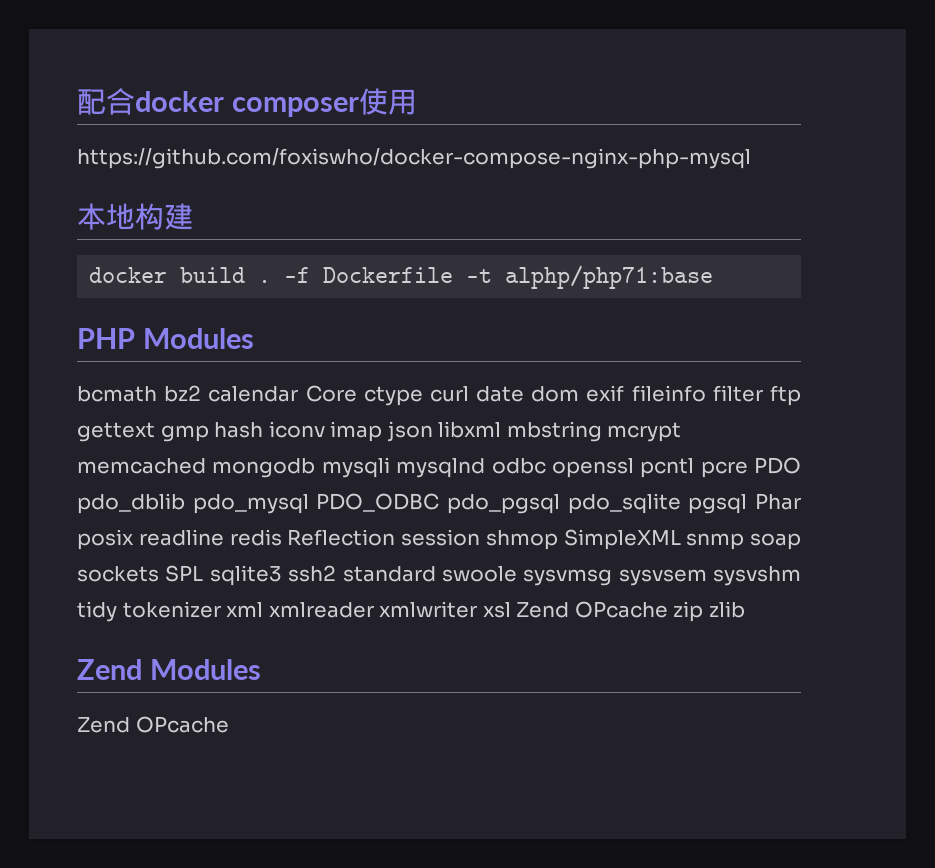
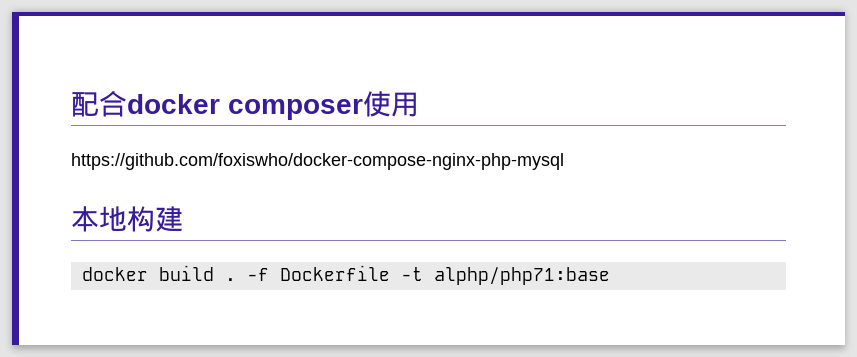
[77,328,254,349] [77,385,801,406] [77,421,682,442] [77,457,801,478] [77,493,801,514] [77,529,801,550] [77,565,801,586] [77,601,745,622] [77,659,261,680] [77,716,229,733] // PHP Modules // bcmath bz2 calendar Core ctype curl date dom exif fileinfo filter ftp gettext gmp hash iconv imap json libxml mbstring mcrypt memcached mongodb mysqli mysqlnd odbc openssl pcntl pcre PDO pdo_dblib pdo_mysql PDO_ODBC pdo_pgsql pdo_sqlite pgsql Phar posix readline redis Reflection session shmop SimpleXML snmp soap sockets SPL sqlite3 ssh2 standard swoole sysvmsg sysvsem sysvshm tidy tokenizer xml xmlreader xmlwriter xsl Zend OPcache zip zlib // Zend Modules // Zend OPcache -> (610, 276) none

